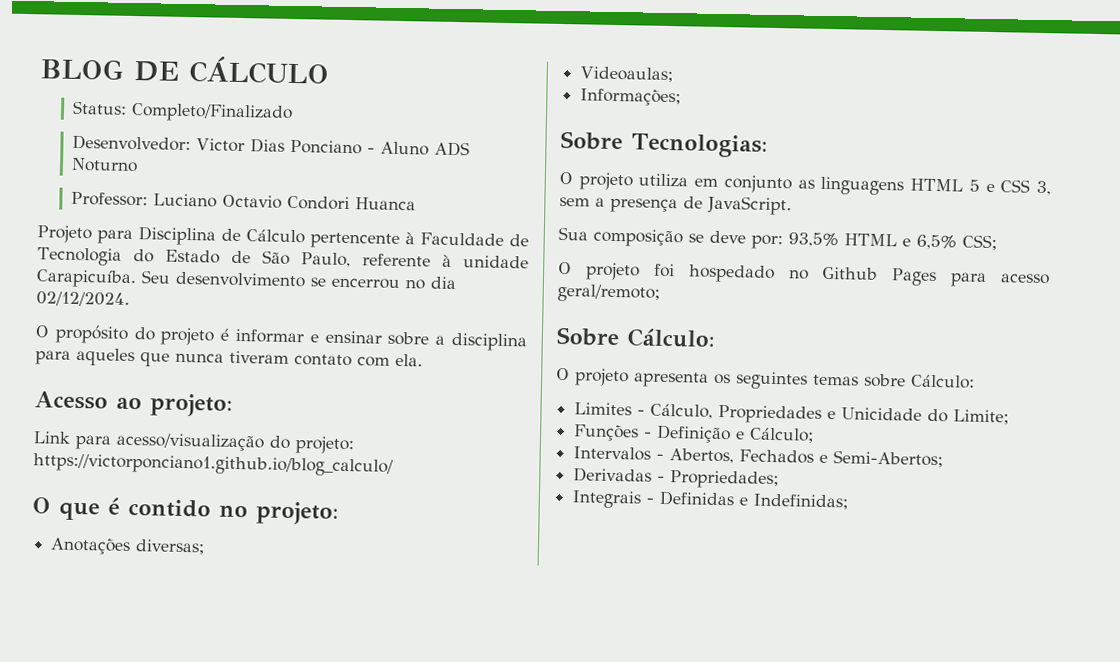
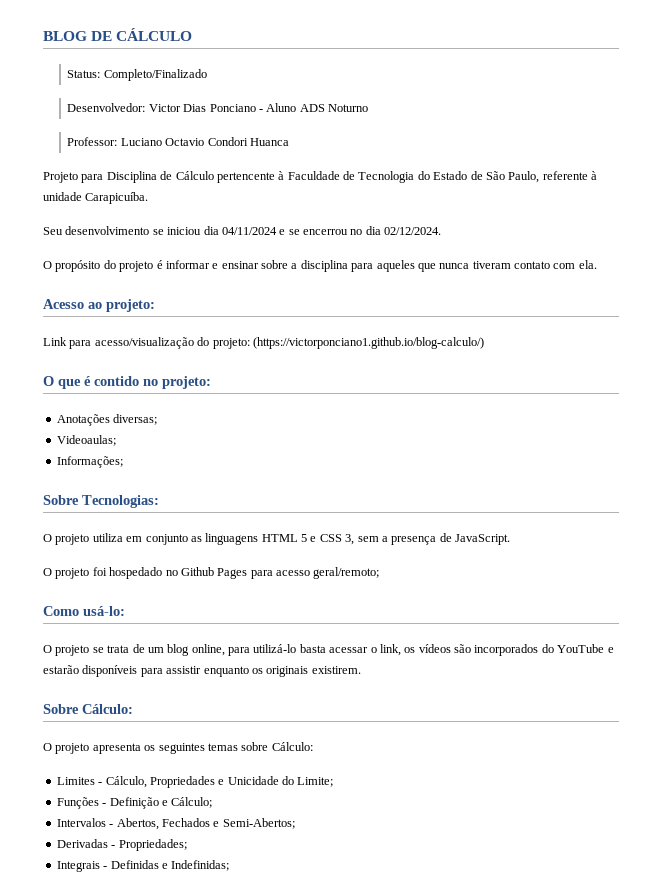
(137, 279) none -> (149, 198) //
(326, 282) none -> [167,226,300,235] iniciou dia 04/11/2024 e se
[33,453,394,477] https://victorponciano1.github.io/blog_calculo/ -> [252,337,484,349] (https://victorponciano1.github.io/blog-calculo/)
[558,226,997,251] // Sua composição se deve por: 93,5% HTML e 6,5% CSS; -> (510, 539) none
(660, 293) none -> [43,606,125,616] [43,644,614,656] [43,665,361,677] // Como usá-lo: // O projeto se trata de um blog online, para utilizá-lo basta acessar o link, os vídeos são incorporados do YouTube e estarão disponíveis para assistir enquanto os originais existirem.

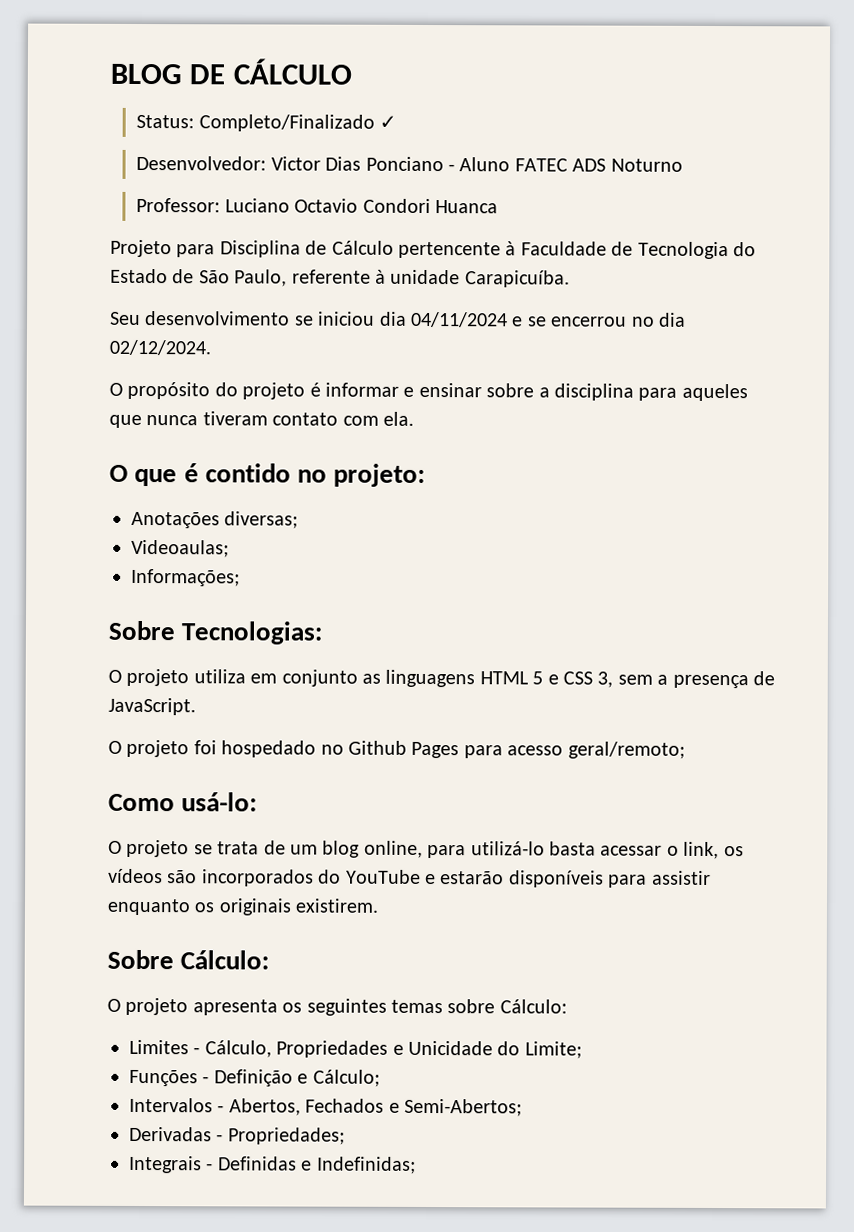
(207, 75) none -> [379,115,398,129] ✓
(297, 107) none -> [514,158,568,172] FATEC
[43,299,155,312] [43,337,484,349] // Acesso ao projeto: // Link para acesso/visualização do projeto: (https://victorponciano1.github.io/blog-calculo/) -> (414, 418) none

